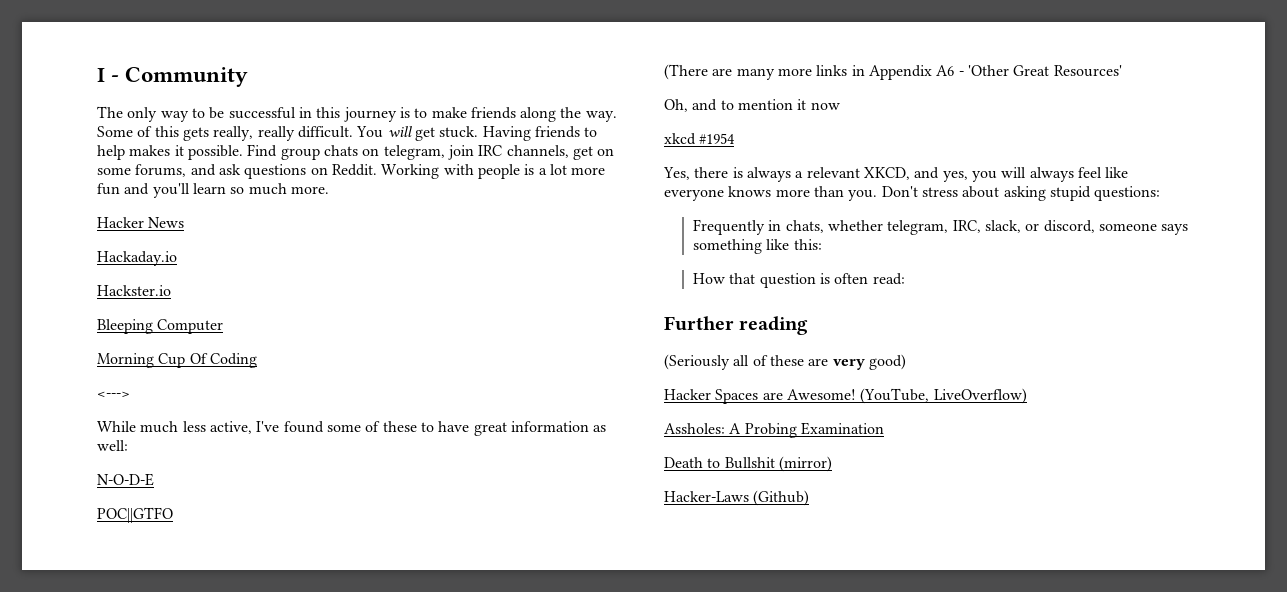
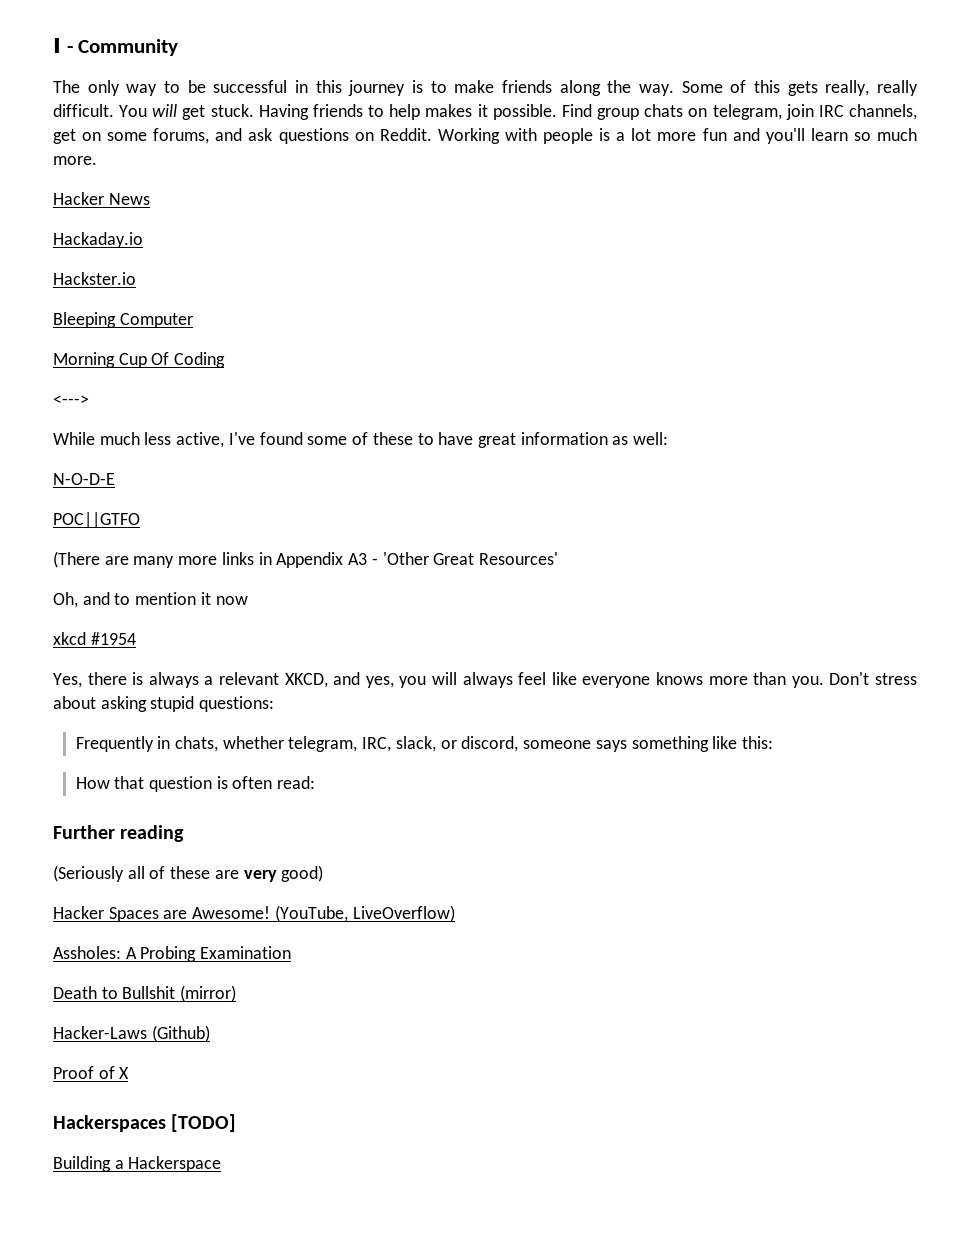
[936,65,955,76] A6 -> [348,553,368,565] A3
(810, 498) none -> [53,1066,130,1079] [53,1114,237,1132] [53,1156,222,1172] // Proof of X // Hackerspaces [TODO] // Building a Hackerspace

